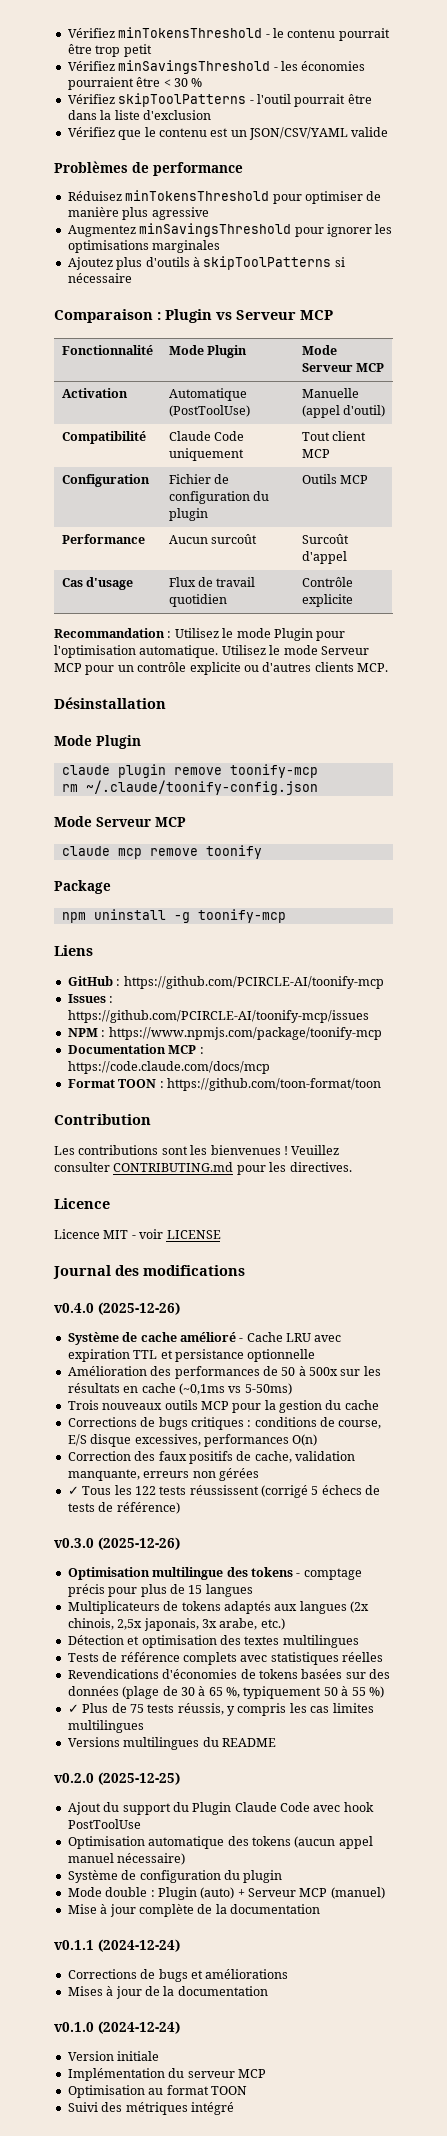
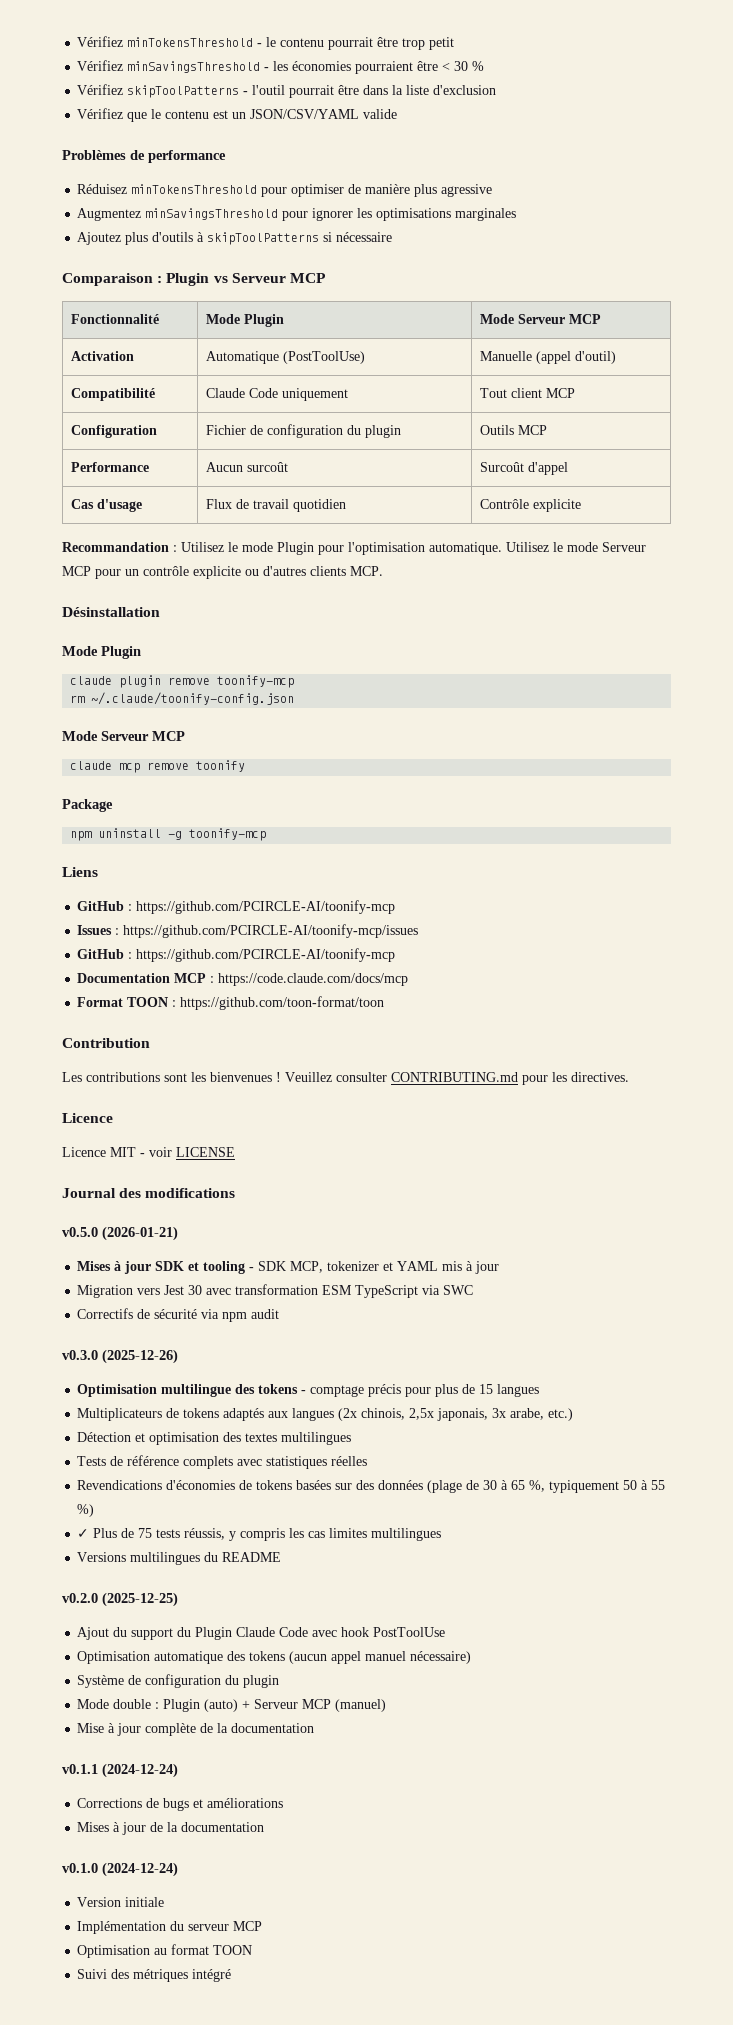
[67,1027,382,1040] NPM : https://www.npmjs.com/package/toonify-mcp -> [77,948,396,962] GitHub : https://github.com/PCIRCLE-AI/toonify-mcp
[54,1302,180,1315] [67,1332,342,1345] [67,1349,316,1362] [67,1366,381,1379] [67,1383,292,1395] [67,1400,379,1413] [67,1417,382,1430] [67,1434,318,1447] [67,1451,355,1464] [67,1468,259,1481] [67,1485,381,1498] [67,1502,180,1514] v0.4.0 (2025-12-26) // Système de cache amélioré - Cache LRU avec expiration TTL et persistance optionnelle // Amélioration des performances de 50 à 500x sur les résultats en cache (~0,1ms vs 5-50ms) // Trois nouveaux outils MCP pour la gestion du cache // Corrections de bugs critiques : conditions de course, E/S disque excessives, performances O(n) // Correction des faux positifs de cache, validation manquante, erreurs non gérées // ✓ Tous les 122 tests réussissent (corrigé 5 échecs de tests de référence) -> [62,1226,178,1241] [77,1261,500,1274] [77,1284,474,1298] [77,1308,280,1322] v0.5.0 (2026-01-21) // Mises à jour SDK et tooling - SDK MCP, tokenizer et YAML mis à jour // Migration vers Jest 30 avec transformation ESM TypeScript via SWC // Correctifs de sécurité via npm audit

